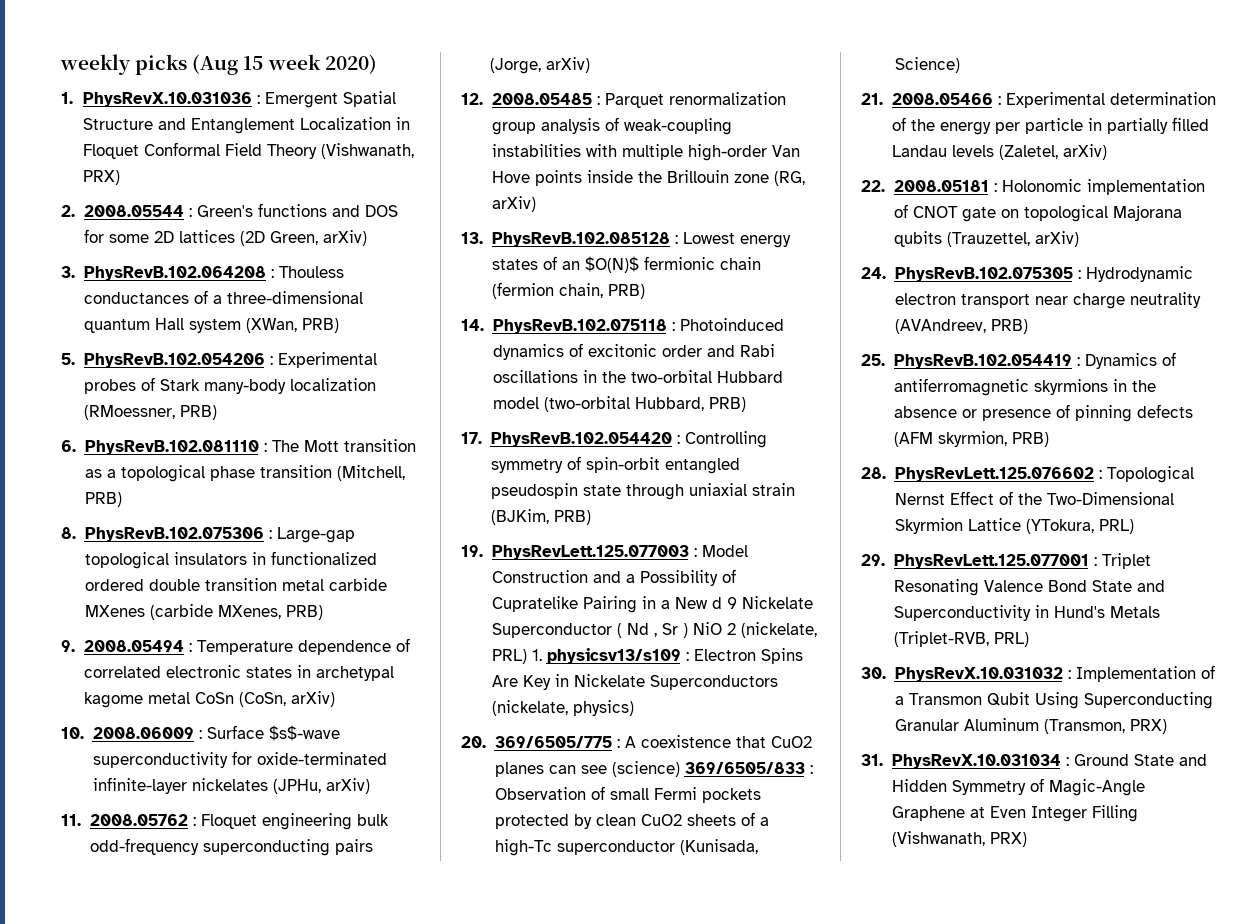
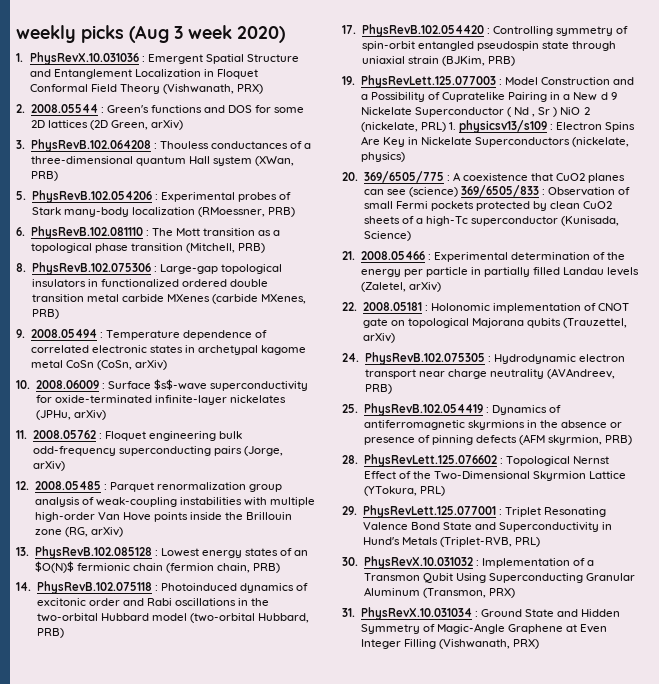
[243,56,264,70] 15 -> [174,26,183,39] 3

